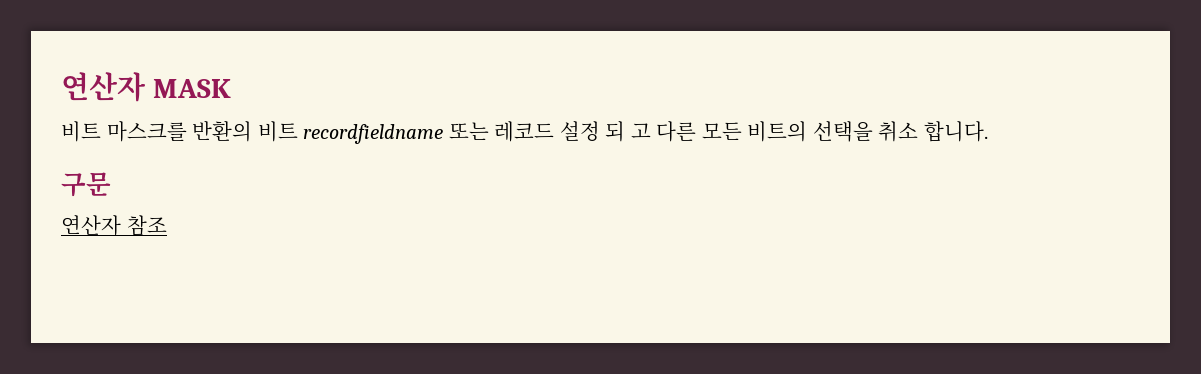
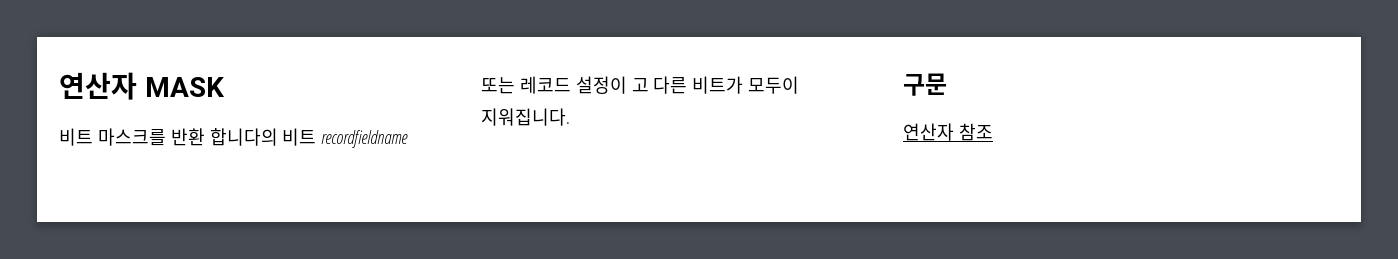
[192,121,253,142] 반환의 -> [170,128,278,146] 반환 합니다의
[559,121,989,142] 설정 되 고 다른 모든 비트의 선택을 취소 합니다. -> [575,76,800,94] [481,108,570,126] 설정이 고 다른 비트가 모두이 지워집니다.

